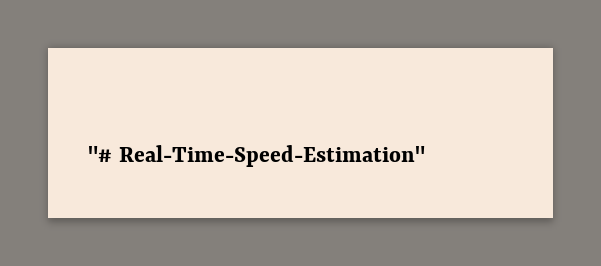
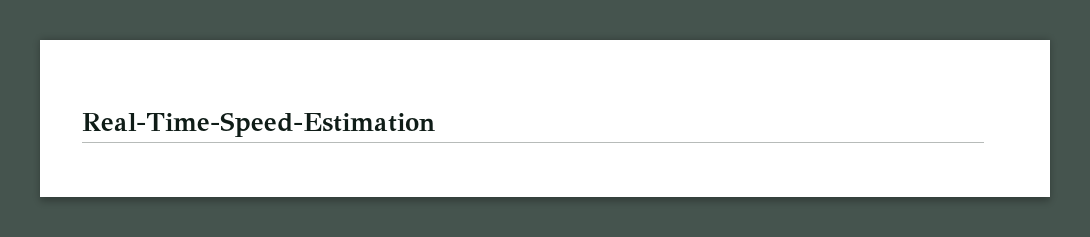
[88,145,425,167] "# Real-Time-Speed-Estimation" -> [82,112,435,137] Real-Time-Speed-Estimation

